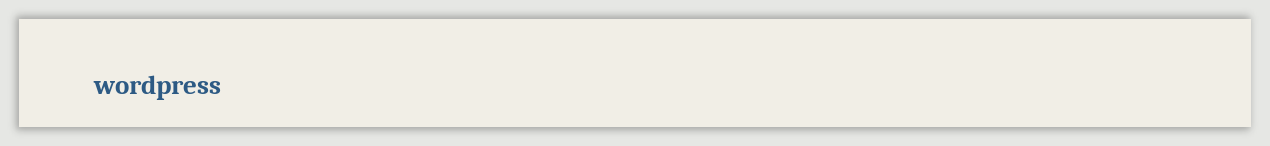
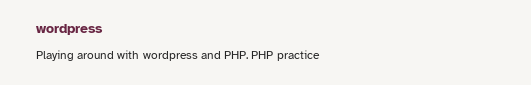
[93,75,221,100] wordpress -> [36,24,103,35] [36,50,320,61] wordpress // Playing around with wordpress and PHP. PHP practice

